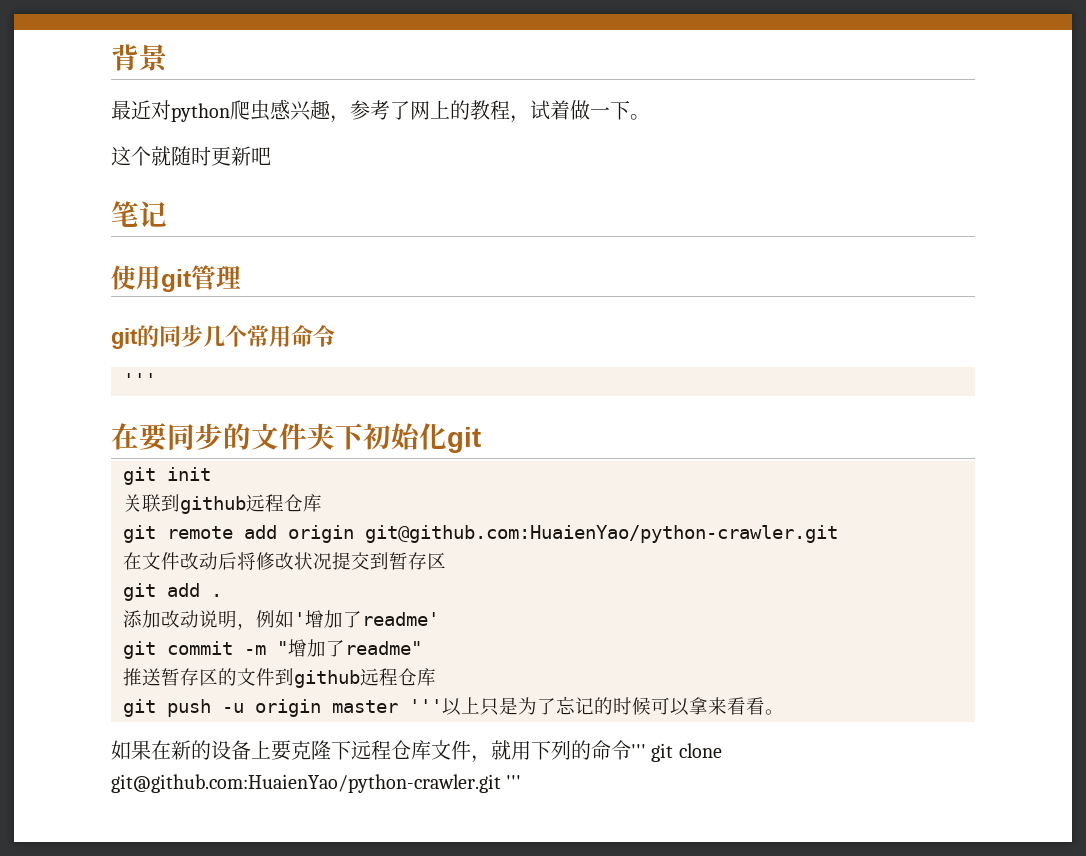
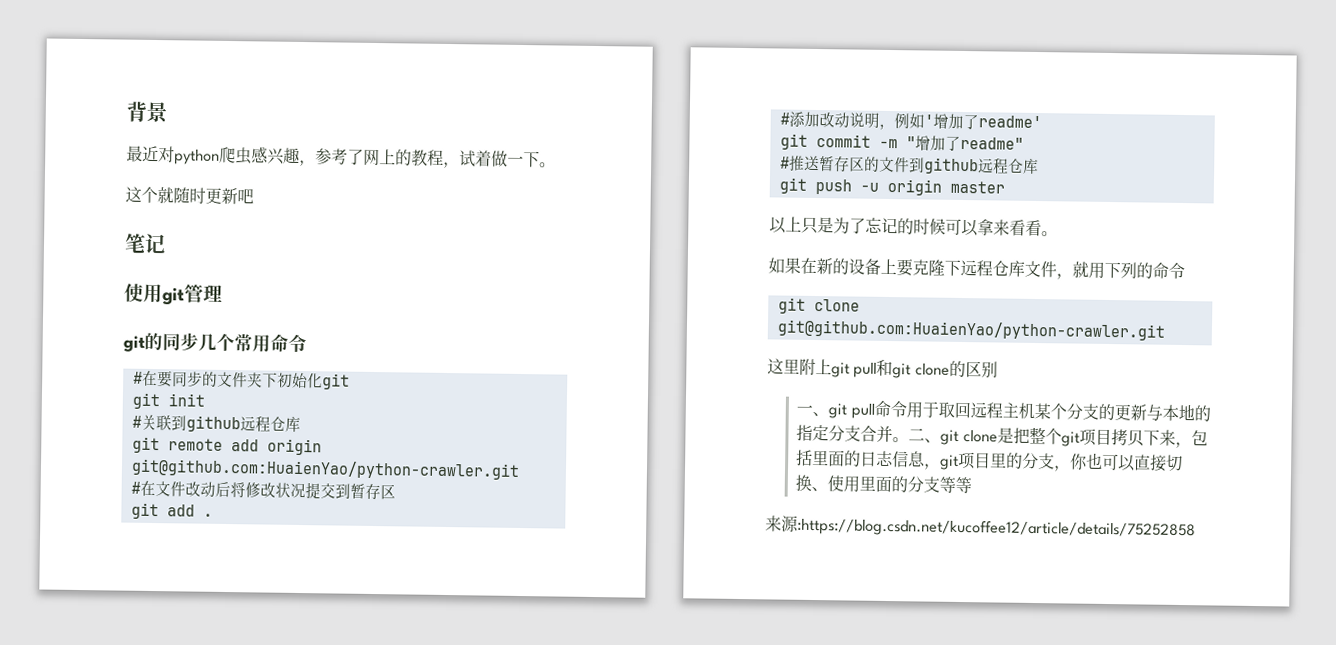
[123,373,156,387] ''' // -> [132,371,143,384] #
(211, 474) none -> [131,415,142,428] #
(838, 534) none -> [130,481,141,494] #
(222, 595) none -> [779,112,790,125] #
(422, 648) none -> [779,156,790,169] #
[409,699,442,713] ''' -> (1005, 187) //
[631,744,646,758] ''' -> (1185, 271) //
[506,775,522,789] ''' -> [767,358,998,379] [796,400,1211,422] [796,424,1208,449] [796,449,1184,472] [795,474,973,494] [765,515,1196,540] // 这里附上git pull和git clone的区别 // 一、git pull命令用于取回远程主机某个分支的更新与本地的指定分支合并。二、git clone是把整个git项目拷贝下来，包括里面的日志信息，git项目里的分支，你也可以直接切换、使用里面的分支等等 // 来源:https://blog.csdn.net/kucoffee12/article/details/75252858

